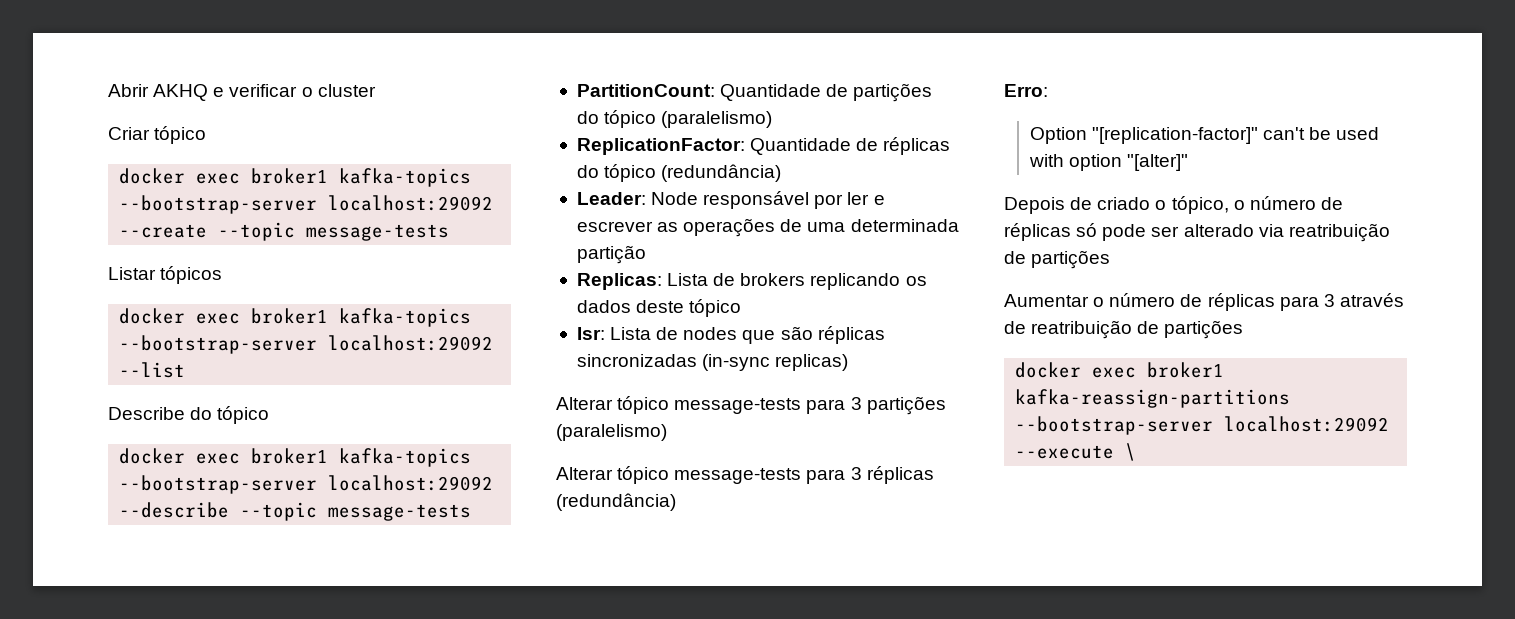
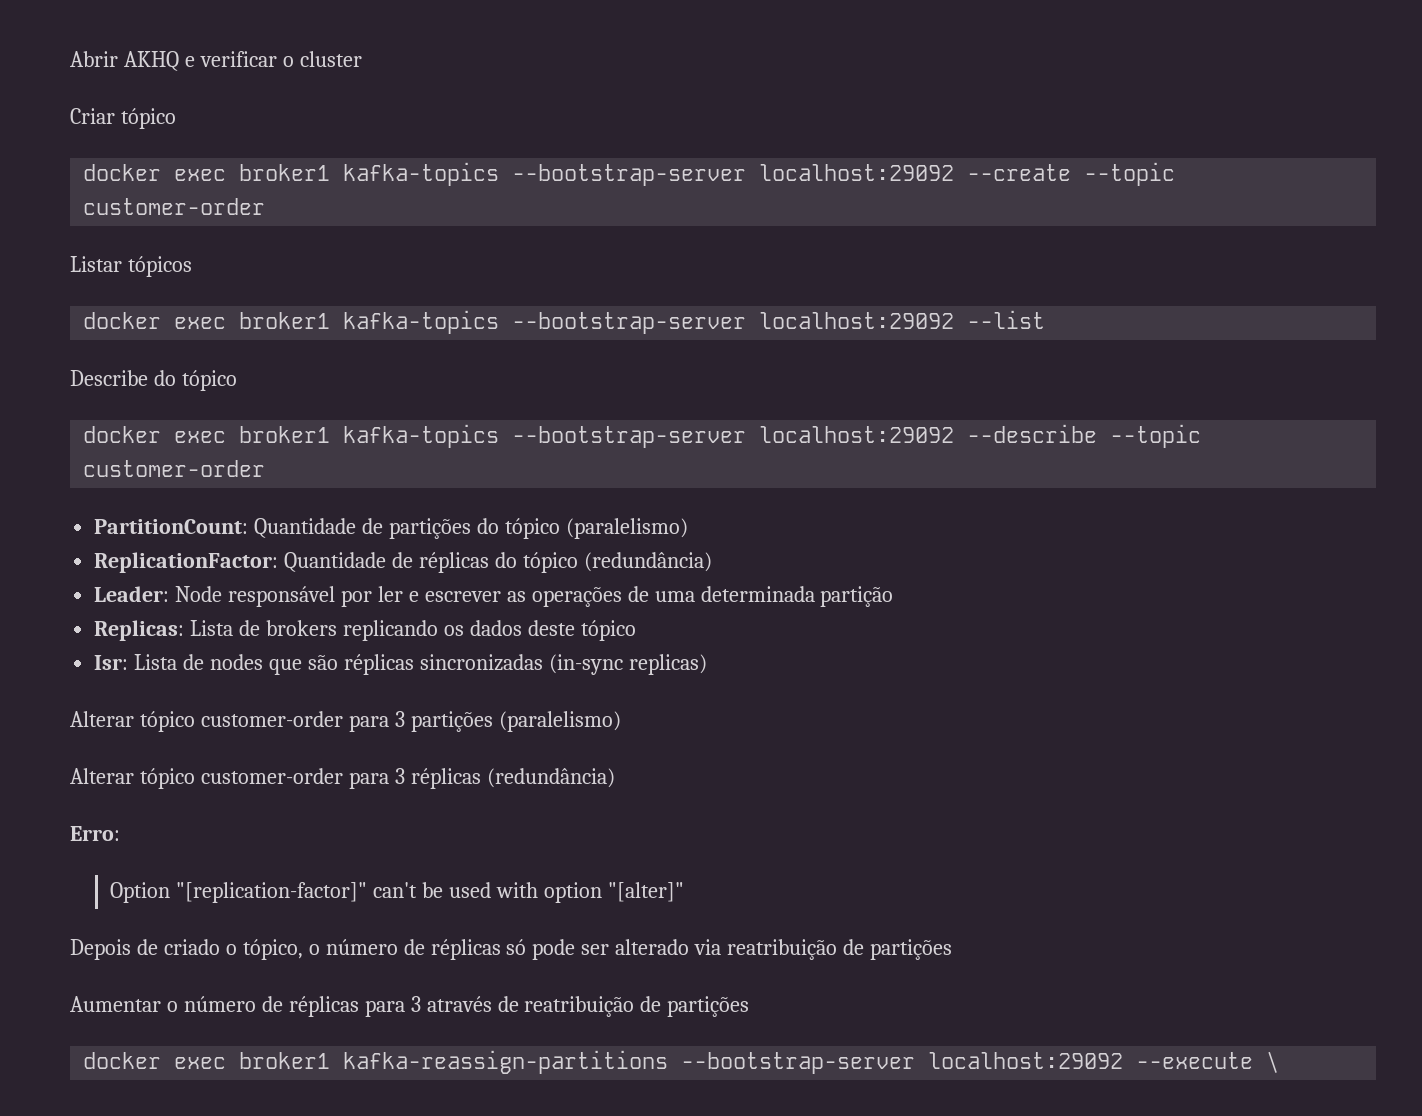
[306,224,450,241] message-tests -> [83,198,266,215] customer-order
[328,504,472,521] message-tests -> [83,460,266,477] customer-order
[674,398,802,414] message-tests -> [200,711,343,727] customer-order
[674,468,802,484] message-tests -> [200,768,343,784] customer-order

